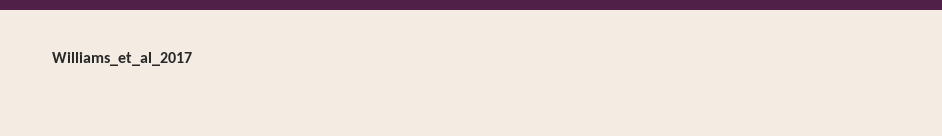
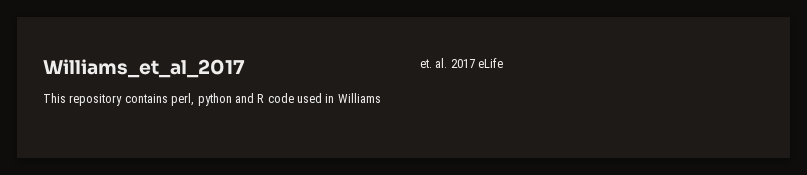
(192, 59) none -> [43,93,381,106] [420,58,504,68] // This repository contains perl, python and R code used in Williams et. al. 2017 eLife

